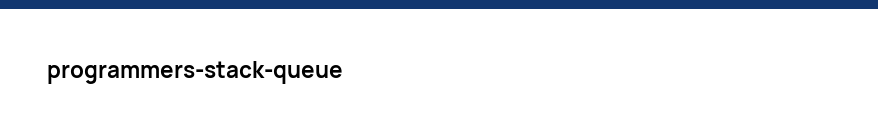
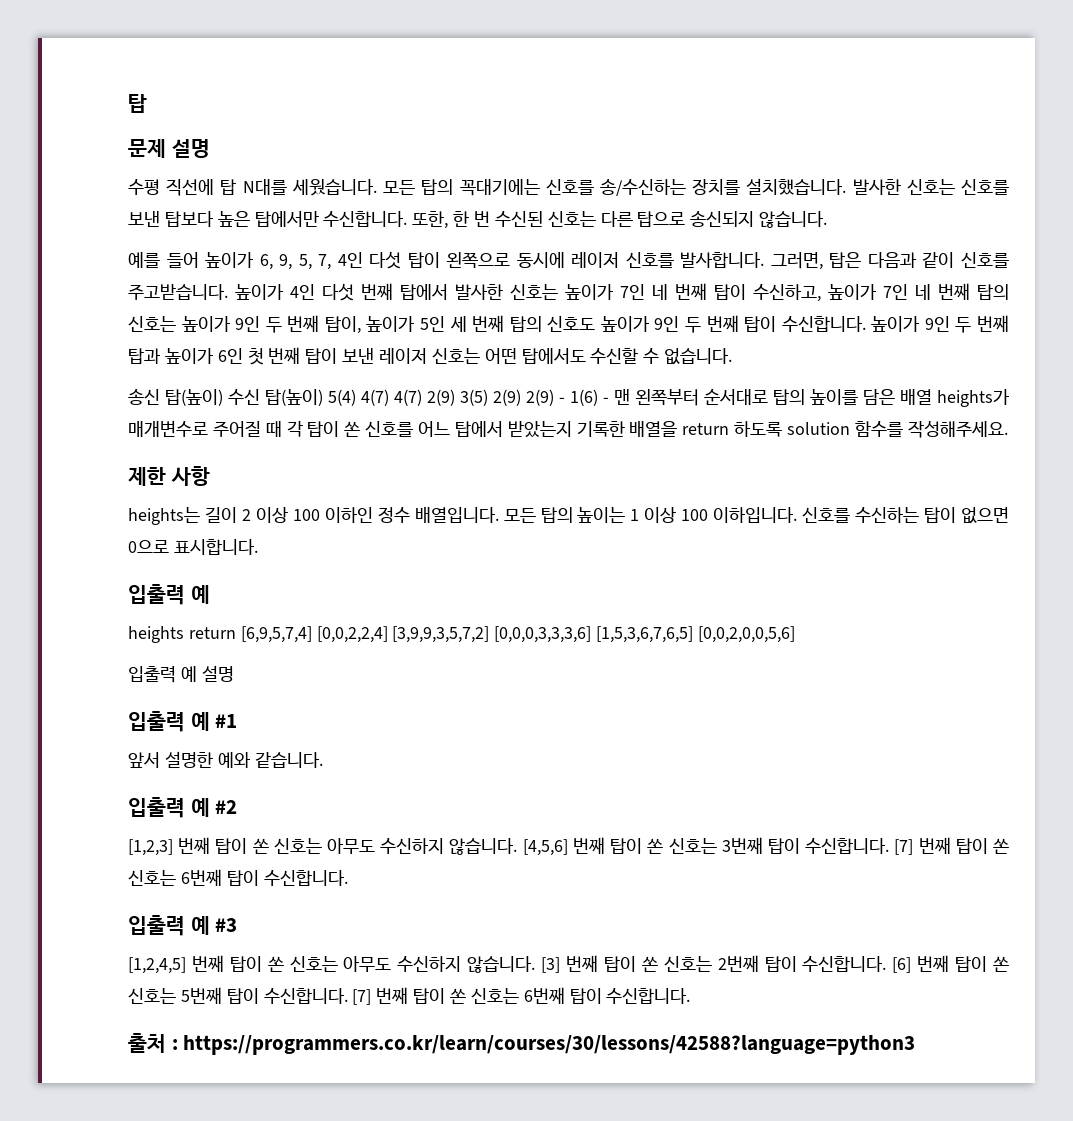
[47,61,343,84] programmers-stack-queue -> [128,94,147,113] [128,139,210,158] [128,178,1009,196] [128,211,828,229] [128,251,1009,270] [128,283,1009,302] [128,315,1009,334] [128,347,733,365] [128,388,1010,407] [128,420,1008,438] [128,466,210,486] [128,507,1010,525] [128,539,258,555] [128,584,210,605] [128,626,796,643] [128,665,234,683] [128,711,238,732] [128,751,323,768] [128,797,238,818] [128,837,1010,856] [128,869,348,886] [128,915,238,936] [128,955,1010,974] [128,987,691,1005] [128,1033,916,1055] 탑 // 문제 설명 // 수평 직선에 탑 N대를 세웠습니다. 모든 탑의 꼭대기에는 신호를 송/수신하는 장치를 설치했습니다. 발사한 신호는 신호를 보낸 탑보다 높은 탑에서만 수신합니다. 또한, 한 번 수신된 신호는 다른 탑으로 송신되지 않습니다. // 예를 들어 높이가 6, 9, 5, 7, 4인 다섯 탑이 왼쪽으로 동시에 레이저 신호를 발사합니다. 그러면, 탑은 다음과 같이 신호를 주고받습니다. 높이가 4인 다섯 번째 탑에서 발사한 신호는 높이가 7인 네 번째 탑이 수신하고, 높이가 7인 네 번째 탑의 신호는 높이가 9인 두 번째 탑이, 높이가 5인 세 번째 탑의 신호도 높이가 9인 두 번째 탑이 수신합니다. 높이가 9인 두 번째 탑과 높이가 6인 첫 번째 탑이 보낸 레이저 신호는 어떤 탑에서도 수신할 수 없습니다. // 송신 탑(높이) 수신 탑(높이) 5(4) 4(7) 4(7) 2(9) 3(5) 2(9) 2(9) - 1(6) - 맨 왼쪽부터 순서대로 탑의 높이를 담은 배열 heights가 매개변수로 주어질 때 각 탑이 쏜 신호를 어느 탑에서 받았는지 기록한 배열을 return 하도록 solution 함수를 작성해주세요. // 제한 사항 // heights는 길이 2 이상 100 이하인 정수 배열입니다. 모든 탑의 높이는 1 이상 100 이하입니다. 신호를 수신하는 탑이 없으면 0으로 표시합니다. // 입출력 예 // heights return [6,9,5,7,4] [0,0,2,2,4] [3,9,9,3,5,7,2] [0,0,0,3,3,3,6] [1,5,3,6,7,6,5] [0,0,2,0,0,5,6] // 입출력 예 설명 // 입출력 예 #1 // 앞서 설명한 예와 같습니다. // 입출력 예 #2 // [1,2,3] 번째 탑이 쏜 신호는 아무도 수신하지 않습니다. [4,5,6] 번째 탑이 쏜 신호는 3번째 탑이 수신합니다. [7] 번째 탑이 쏜 신호는 6번째 탑이 수신합니다. // 입출력 예 #3 // [1,2,4,5] 번째 탑이 쏜 신호는 아무도 수신하지 않습니다. [3] 번째 탑이 쏜 신호는 2번째 탑이 수신합니다. [6] 번째 탑이 쏜 신호는 5번째 탑이 수신합니다. [7] 번째 탑이 쏜 신호는 6번째 탑이 수신합니다. // 출처 : https://programmers.co.kr/learn/courses/30/lessons/42588?language=python3

